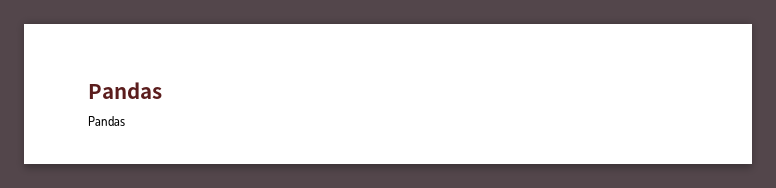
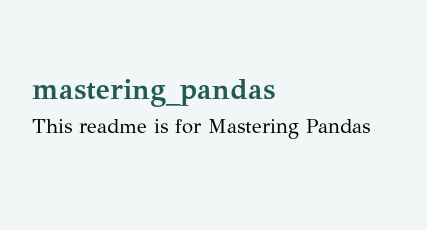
[88,82,162,99] [88,116,125,126] Pandas // Pandas -> [32,79,275,107] [32,119,370,139] mastering_pandas // This readme is for Mastering Pandas

